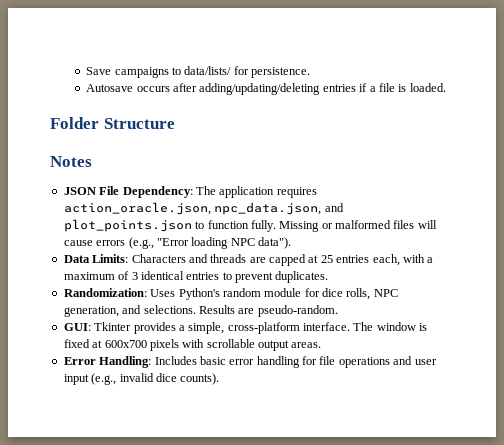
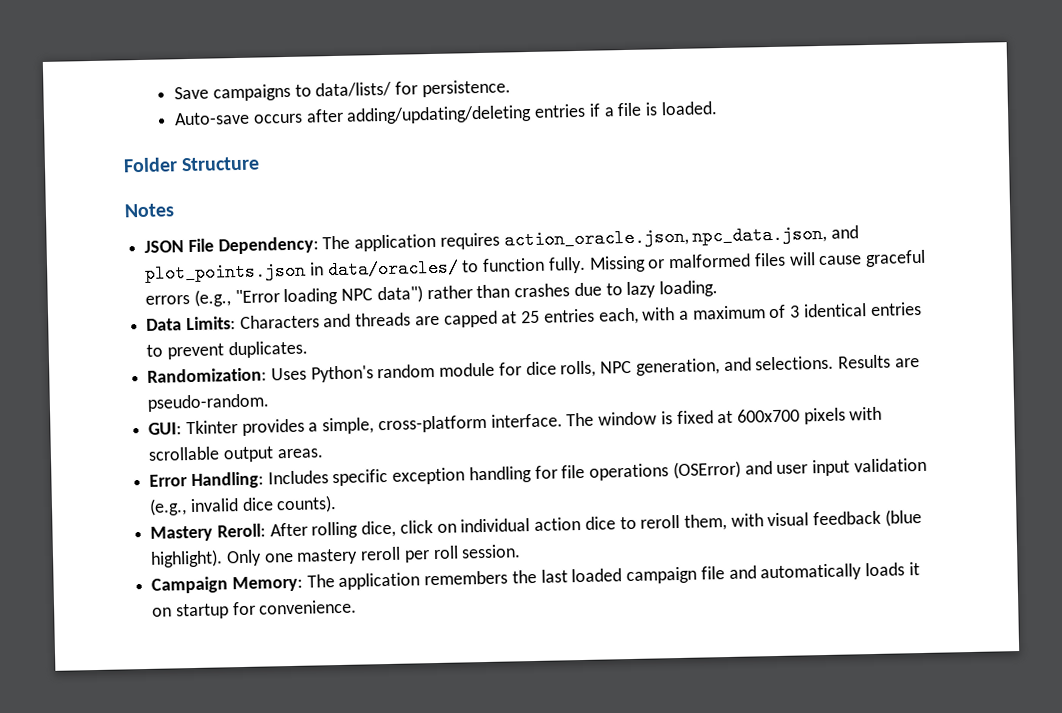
[86,84,134,92] Autosave -> [174,111,251,126] Auto-save
(192, 225) none -> [309,258,459,280] in data/oracles/
(93, 243) none -> [864,249,926,268] graceful
[258,237,291,249] data"). -> [376,280,718,304] data") rather than crashes due to lazy loading.
[199,356,255,365] basic error -> [332,467,466,487] specific exception
(390, 362) none -> [672,460,741,480] (OSError)
(89, 379) none -> [853,457,927,473] validation
(220, 379) none -> [150,508,922,542] [150,544,522,568] [151,562,920,594] [152,599,358,620] // Mastery Reroll: After rolling dice, click on individual action dice to reroll them, with visual feedback (blue highlight). Only one mastery reroll per roll session. // Campaign Memory: The application remembers the last loaded campaign file and automatically loads it on startup for convenience.

